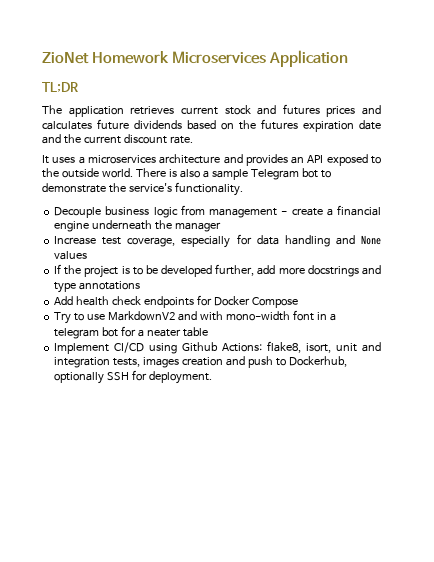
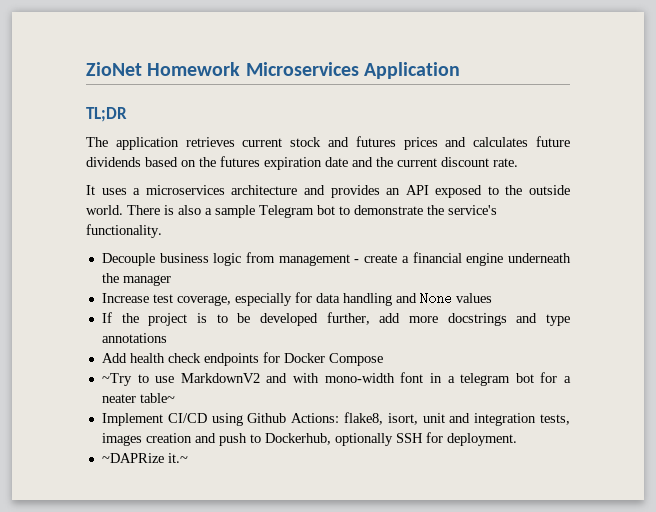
[54,312,72,324] Try -> [101,373,132,386] ~Try
[182,327,208,337] table -> [139,393,175,403] table~
(213, 377) none -> [101,453,188,463] // ~DAPRize it.~

